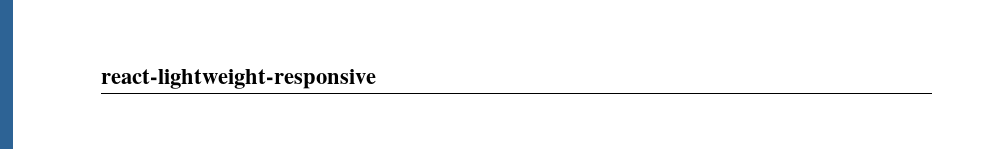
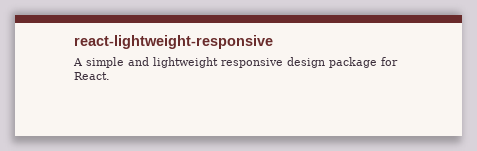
(376, 79) none -> [73,57,398,68] [74,72,110,80] // A simple and lightweight responsive design package for React.

